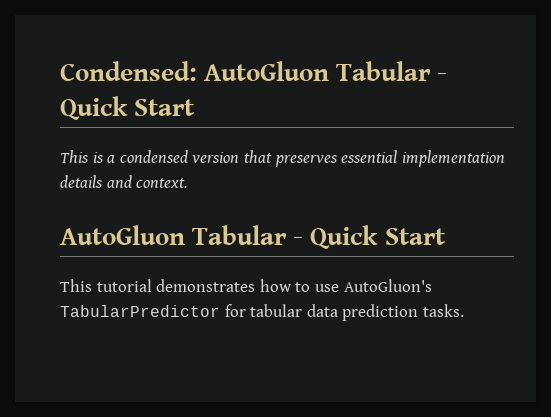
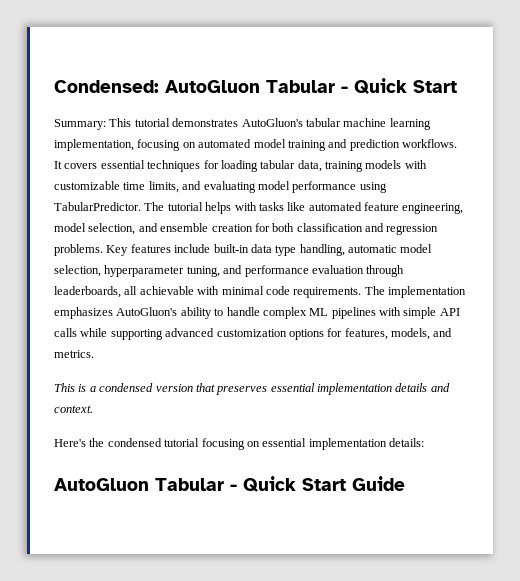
(195, 107) none -> [54,118,431,130] [54,139,457,151] [54,160,427,172] [54,181,387,193] [54,202,464,214] [54,223,439,235] [54,244,433,256] [54,265,405,277] [54,286,466,298] [54,307,460,319] [54,328,453,340] [54,350,94,358] // Summary: This tutorial demonstrates AutoGluon's tabular machine learning implementation, focusing on automated model training and prediction workflows. It covers essential techniques for loading tabular data, training models with customizable time limits, and evaluating model performance using TabularPredictor. The tutorial helps with tasks like automated feature engineering, model selection, and ensemble creation for both classification and regression problems. Key features include built-in data type handling, automatic model selection, hyperparameter tuning, and performance evaluation through leaderboards, all achievable with minimal code requirements. The implementation emphasizes AutoGluon's ability to handle complex ML pipelines with simple API calls while supporting advanced customization options for features, models, and metrics.
[60,225,445,249] [60,279,432,292] [60,304,464,321] // AutoGluon Tabular - Quick Start // This tutorial demonstrates how to use AutoGluon's TabularPredictor for tabular data prediction tasks. -> [54,438,424,450] [54,476,405,492] // Here's the condensed tutorial focusing on essential implementation details: // AutoGluon Tabular - Quick Start Guide

